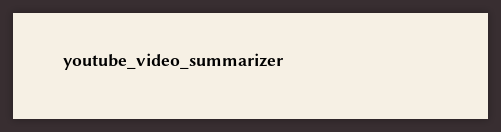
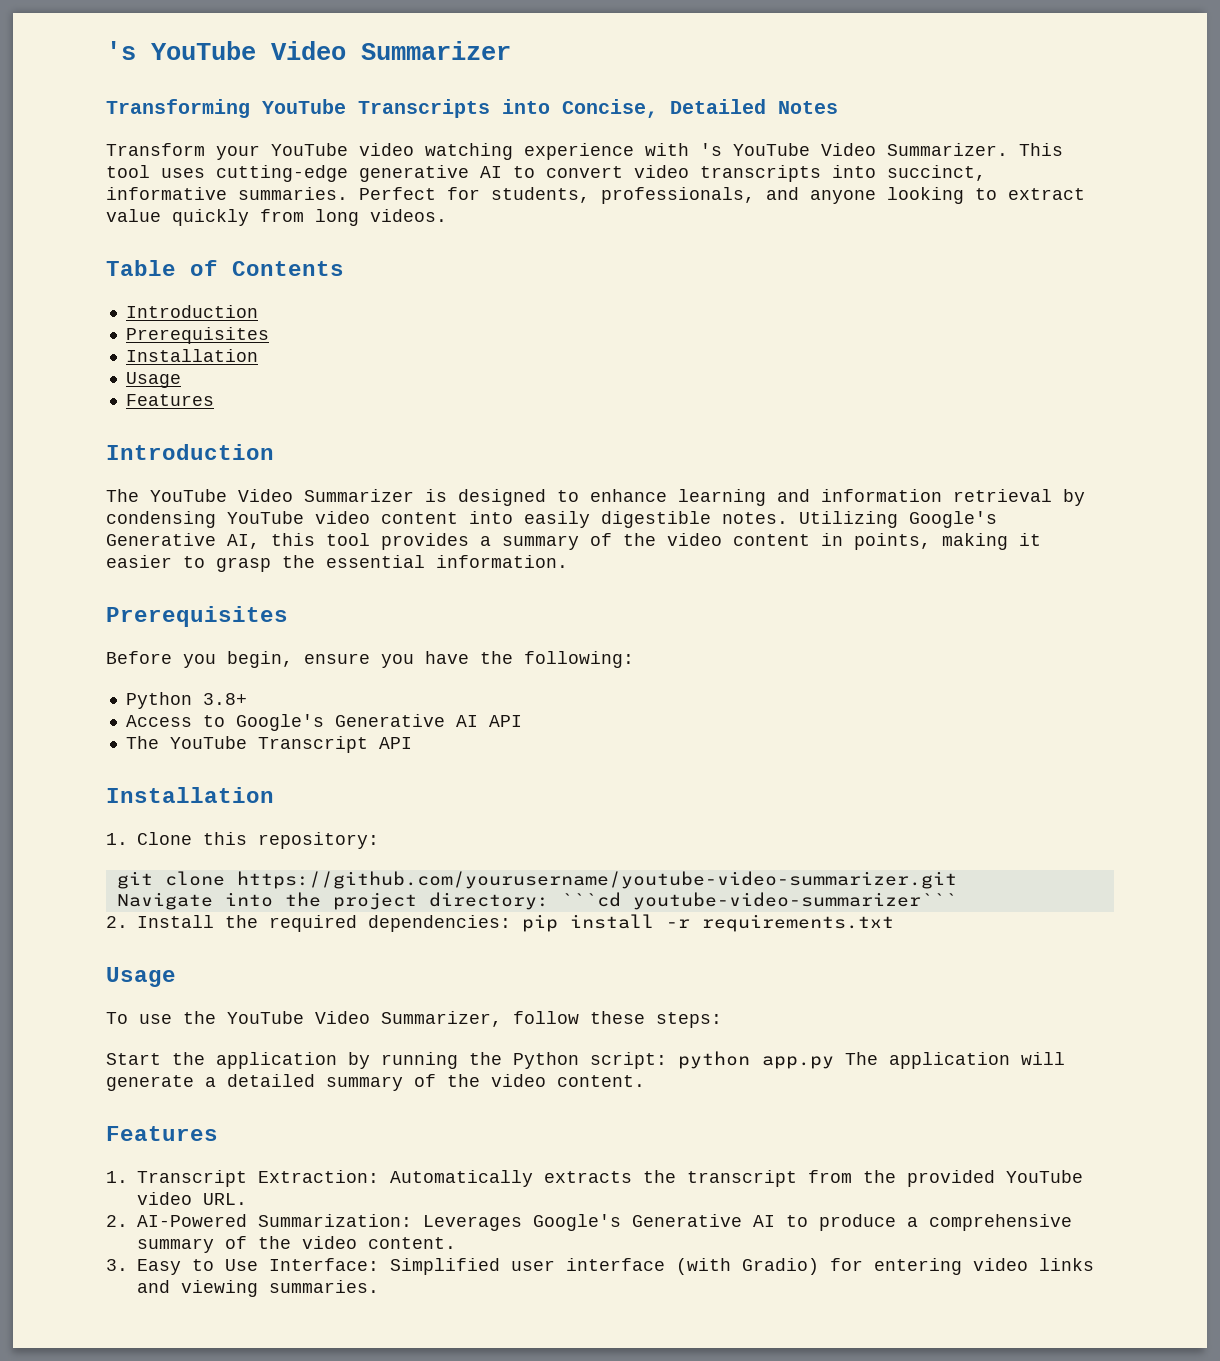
[63,53,284,70] youtube_video_summarizer -> [106,41,511,60] [106,99,838,118] [106,143,1063,160] [106,165,986,182] [106,187,1085,204] [106,209,447,226] [106,260,344,276] [125,305,258,318] [125,327,269,344] [125,349,258,362] [125,372,181,388] [125,394,214,406] [106,444,274,460] [106,489,1085,506] [106,511,997,528] [106,533,1041,550] [106,555,568,572] [106,606,288,627] [106,651,634,668] [125,692,247,709] [125,714,522,731] [125,736,412,753] [106,787,274,803] [106,832,379,849] [116,871,957,889] [116,892,957,910] [106,914,894,932] [106,967,176,987] [106,1011,722,1028] [106,1051,1065,1069] [106,1074,645,1091] [106,1126,218,1141] [106,1170,1083,1187] [137,1192,247,1205] [106,1214,1072,1231] [137,1236,456,1253] [106,1258,1094,1275] [137,1280,379,1297] 's YouTube Video Summarizer // Transforming YouTube Transcripts into Concise, Detailed Notes // Transform your YouTube video watching experience with 's YouTube Video Summarizer. This tool uses cutting-edge generative AI to convert video transcripts into succinct, informative summaries. Perfect for students, professionals, and anyone looking to extract value quickly from long videos. // Table of Contents // Introduction // Prerequisites // Installation // Usage // Features // Introduction // The YouTube Video Summarizer is designed to enhance learning and information retrieval by condensing YouTube video content into easily digestible notes. Utilizing Google's Generative AI, this tool provides a summary of the video content in points, making it easier to grasp the essential information. // Prerequisites // Before you begin, ensure you have the following: // Python 3.8+ // Access to Google's Generative AI API // The YouTube Transcript API // Installation // 1. Clone this repository: // git clone https://github.com/yourusername/youtube-video-summarizer.git // Navigate into the project directory: ```cd youtube-video-summarizer``` // 2. Install the required dependencies: pip install -r requirements.txt // Usage // To use the YouTube Video Summarizer, follow these steps: // Start the application by running the Python script: python app.py The application will generate a detailed summary of the video content. // Features // 1. Transcript Extraction: Automatically extracts the transcript from the provided YouTube video URL. // 2. AI-Powered Summarization: Leverages Google's Generative AI to produce a comprehensive summary of the video content. // 3. Easy to Use Interface: Simplified user interface (with Gradio) for entering video links and viewing summaries.

